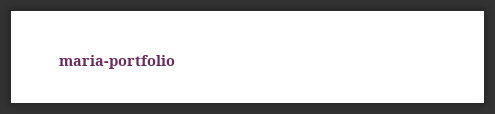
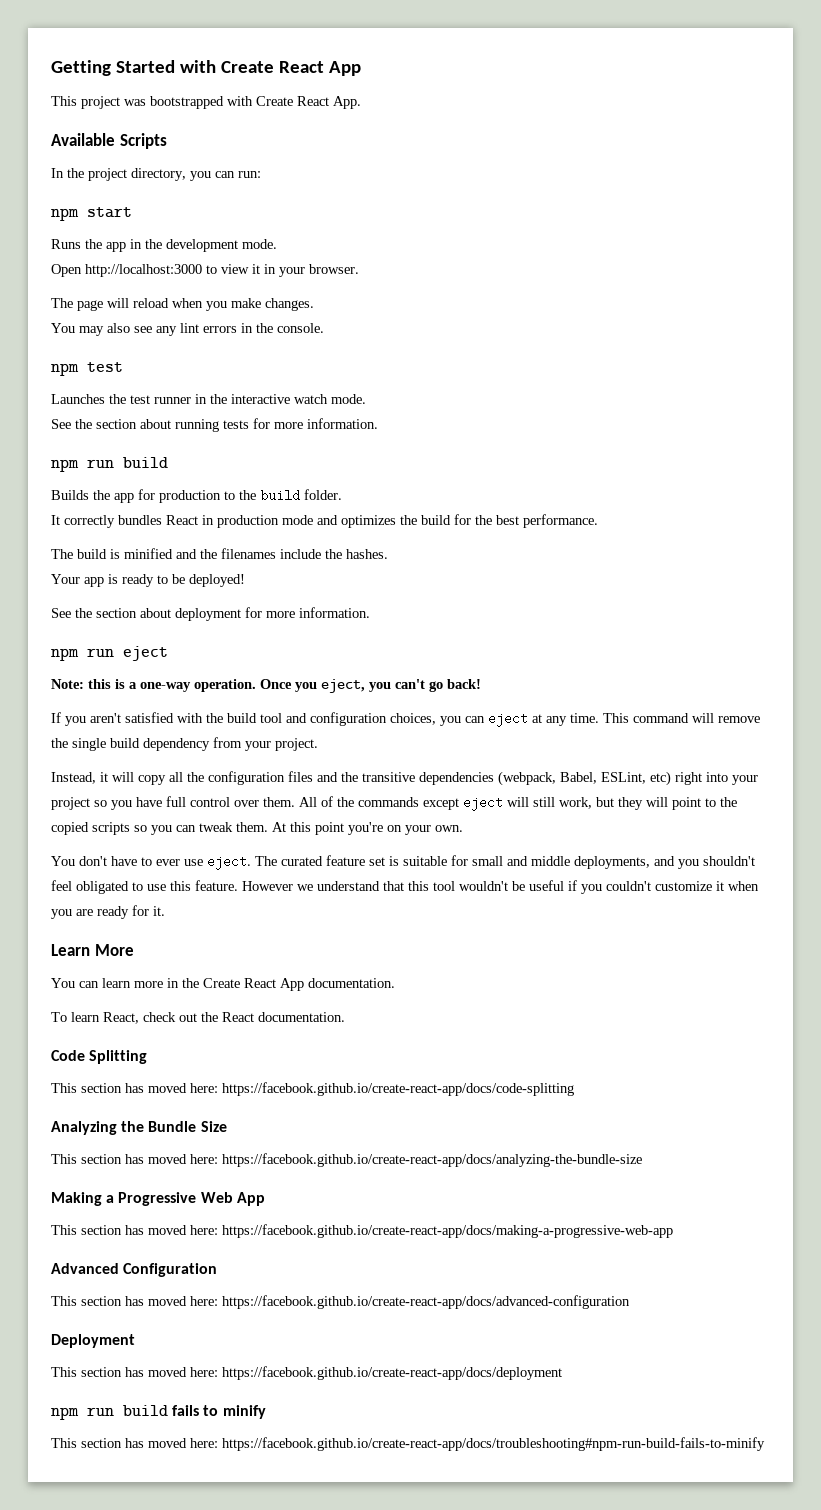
[59,55,175,69] maria-portfolio -> [51,60,361,76] [51,96,361,109] [51,133,167,149] [51,168,261,181] [51,207,132,221] [51,239,277,252] [51,264,359,277] [51,298,314,311] [51,323,324,336] [51,362,123,376] [51,394,366,404] [51,418,378,432] [51,457,168,472] [51,489,342,503] [51,514,598,528] [51,548,388,559] [51,574,245,587] [51,607,370,621] [51,646,168,661] [51,679,481,693] [51,712,760,727] [51,737,318,751] [51,771,758,786] [51,796,737,811] [51,822,463,835] [51,855,755,870] [51,880,759,894] [51,905,165,919] [51,944,134,956] [51,978,395,991] [51,1012,345,1024] [51,1050,148,1064] [51,1082,574,1096] [51,1121,227,1135] [51,1153,642,1167] [51,1192,265,1206] [51,1224,673,1238] [51,1263,218,1277] [51,1295,630,1309] [51,1334,135,1348] [51,1366,562,1380] [51,1405,266,1420] [51,1437,765,1451] Getting Started with Create React App // This project was bootstrapped with Create React App. // Available Scripts // In the project directory, you can run: // npm start // Runs the app in the development mode. // Open http://localhost:3000 to view it in your browser. // The page will reload when you make changes. // You may also see any lint errors in the console. // npm test // Launches the test runner in the interactive watch mode. // See the section about running tests for more information. // npm run build // Builds the app for production to the build folder. // It correctly bundles React in production mode and optimizes the build for the best performance. // The build is minified and the filenames include the hashes. // Your app is ready to be deployed! // See the section about deployment for more information. // npm run eject // Note: this is a one-way operation. Once you eject, you can't go back! // If you aren't satisfied with the build tool and configuration choices, you can eject at any time. This command will remove the single build dependency from your project. // Instead, it will copy all the configuration files and the transitive dependencies (webpack, Babel, ESLint, etc) right into your project so you have full control over them. All of the commands except eject will still work, but they will point to the copied scripts so you can tweak them. At this point you're on your own. // You don't have to ever use eject. The curated feature set is suitable for small and middle deployments, and you shouldn't feel obligated to use this feature. However we understand that this tool wouldn't be useful if you couldn't customize it when you are ready for it. // Learn More // You can learn more in the Create React App documentation. // To learn React, check out the React documentation. // Code Splitting // This section has moved here: https://facebook.github.io/create-react-app/docs/code-splitting // Analyzing the Bundle Size // This section has moved here: https://facebook.github.io/create-react-app/docs/analyzing-the-bundle-size // Making a Progressive Web App // This section has moved here: https://facebook.github.io/create-react-app/docs/making-a-progressive-web-app // Advanced Configuration // This section has moved here: https://facebook.github.io/create-react-app/docs/advanced-configuration // Deployment // This section has moved here: https://facebook.github.io/create-react-app/docs/deployment // npm run build fails to minify // This section has moved here: https://facebook.github.io/create-react-app/docs/troubleshooting#npm-run-build-fails-to-minify

